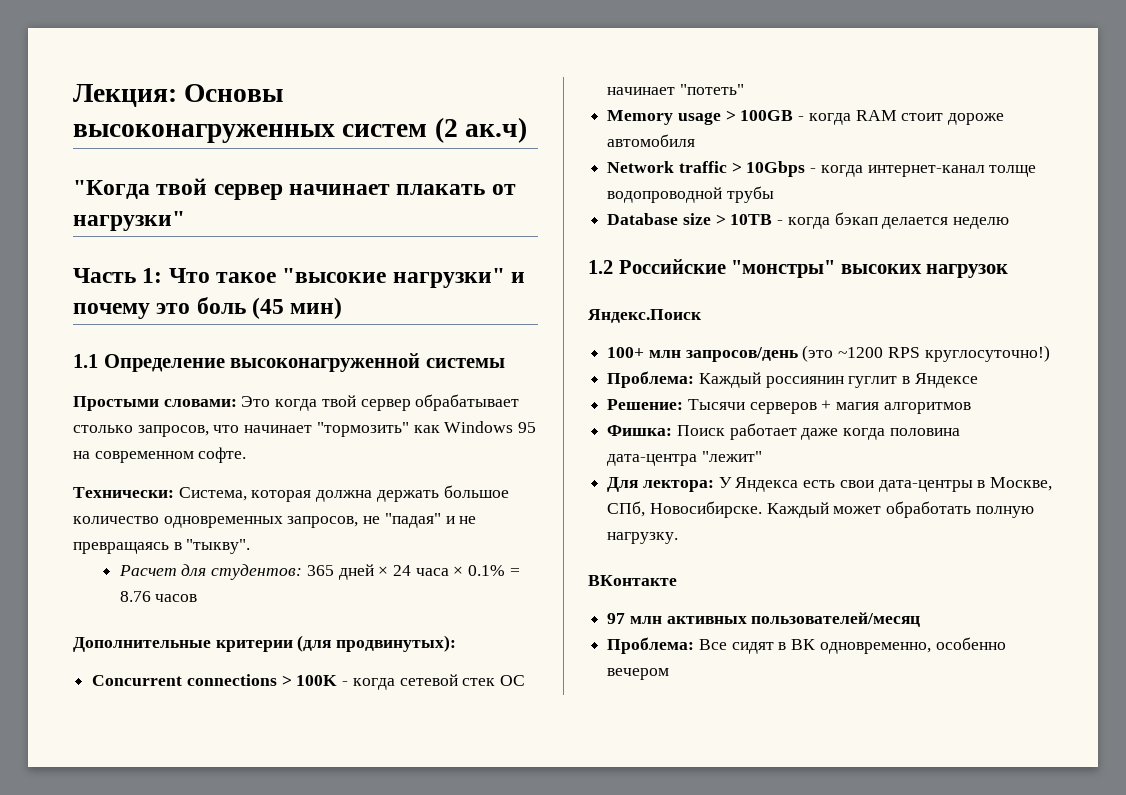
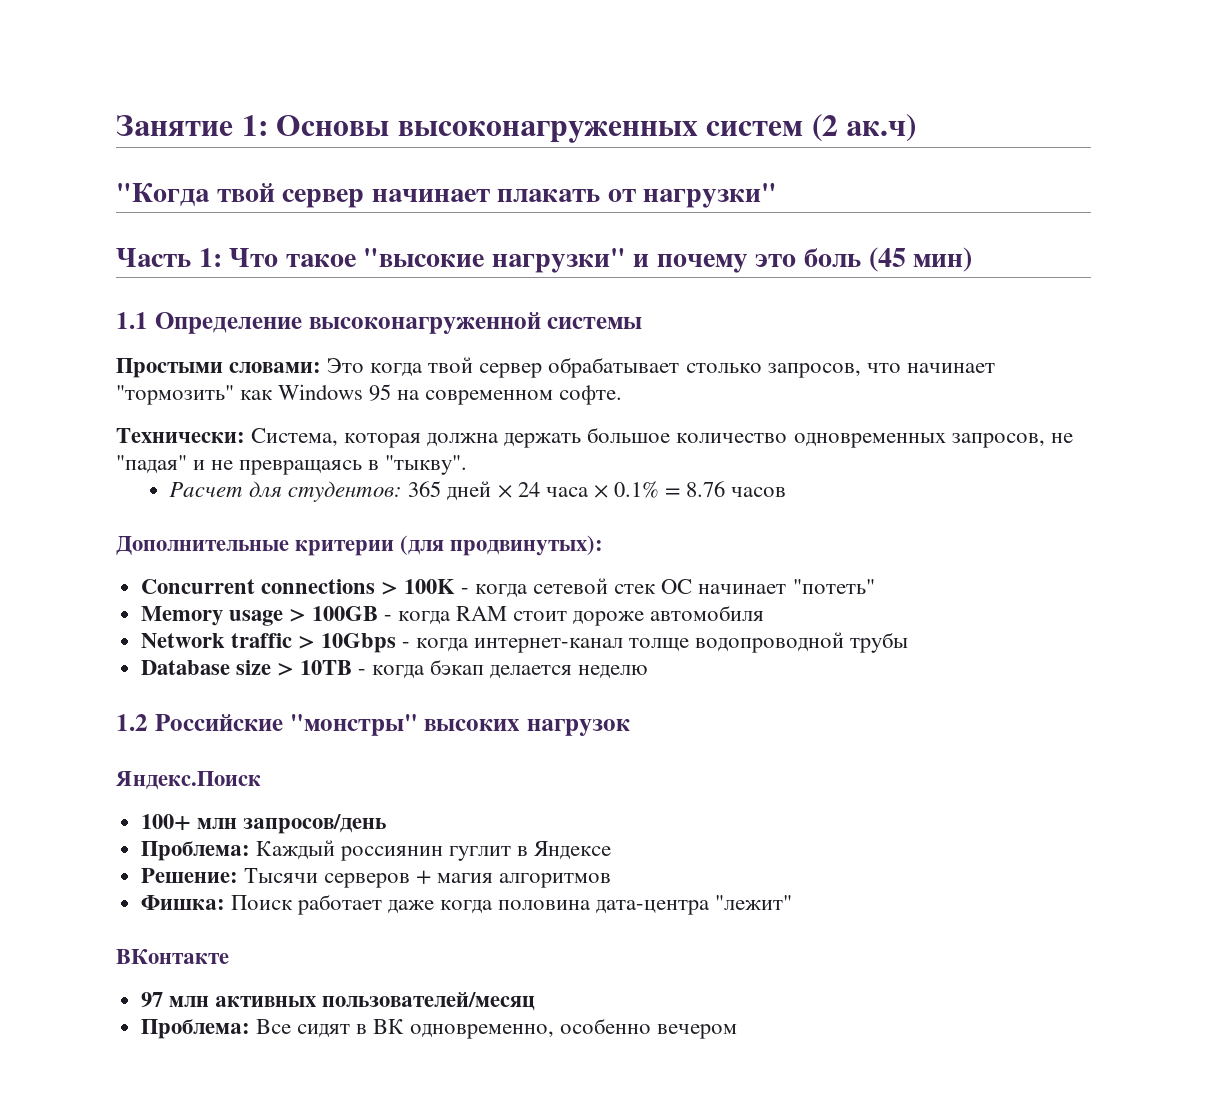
[73,84,177,107] Лекция: -> [116,115,268,136] Занятие 1:
[802,345,1050,362] (это ~1200 RPS круглосуточно!) -> (386, 824) none
[607,477,1053,492] [607,501,1034,518] [607,532,679,544] // Для лектора: У Яндекса есть свои дата-центры в Москве, СПб, Новосибирске. Каждый может обработать полную нагрузку. -> (793, 902) none

